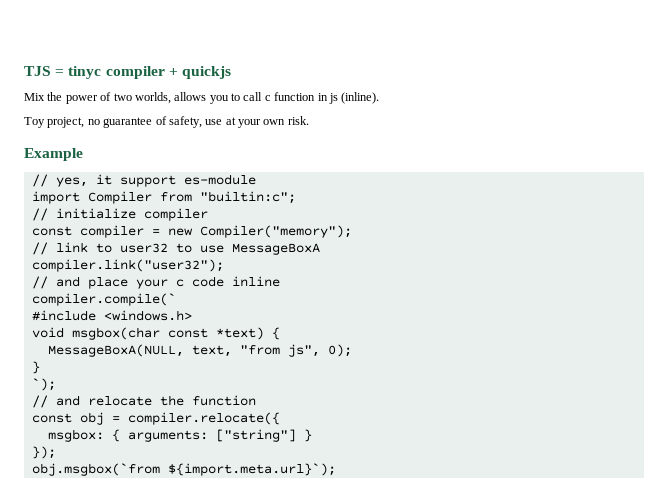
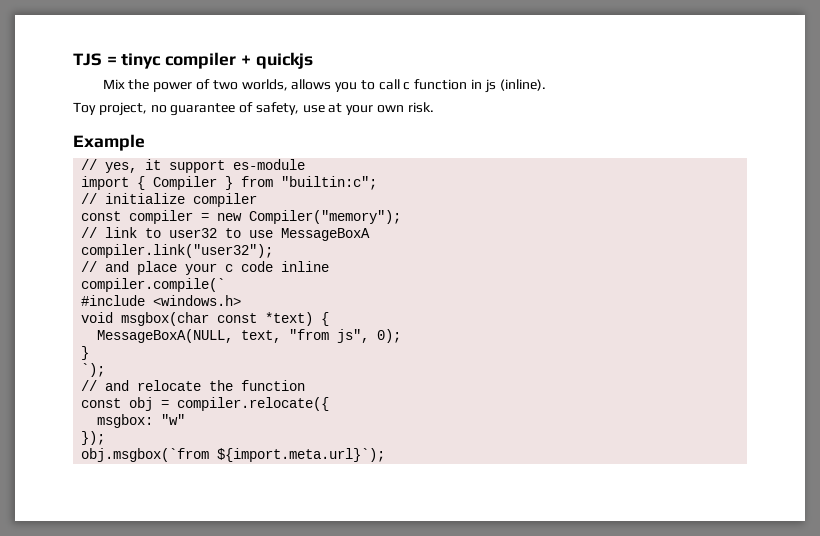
[87,191,152,204] Compiler -> [137,176,234,190] { Compiler }
[111,429,312,442] { arguments: ["string"] } -> [161,414,186,425] "w"

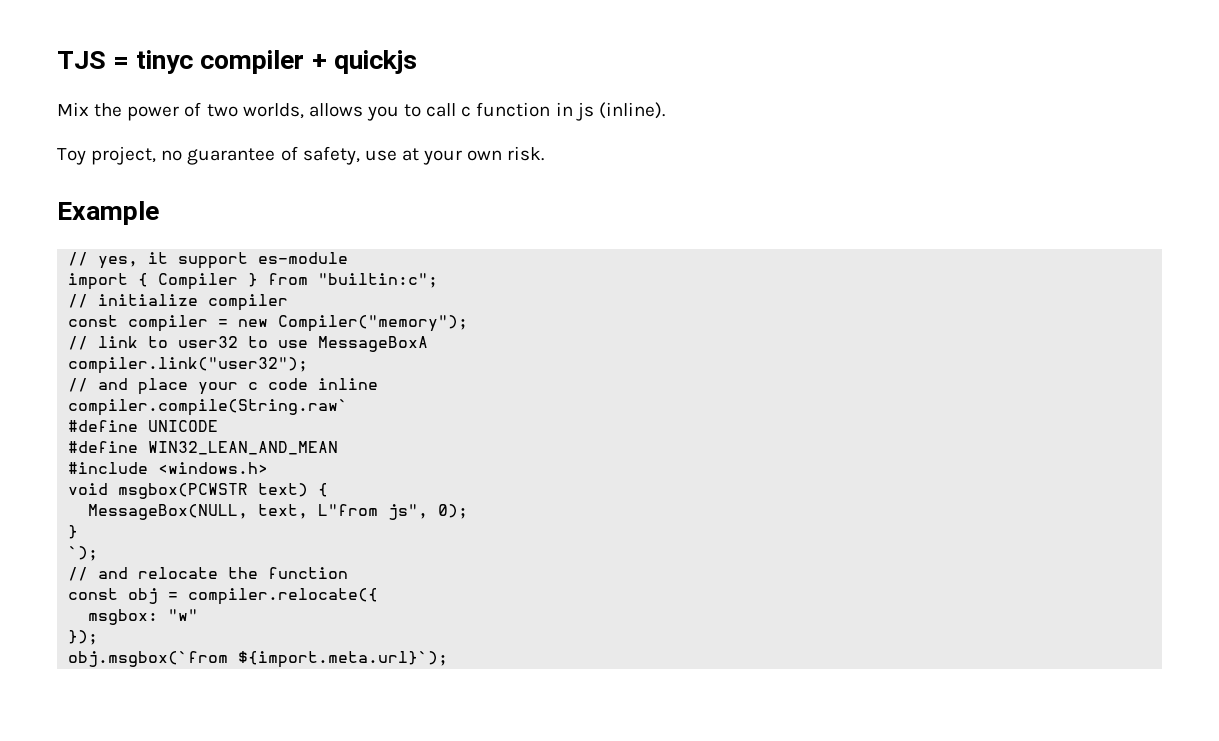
[81,278,226,292] [81,295,242,306] [81,312,330,326] [97,329,330,343] compiler.compile(` // #include <windows.h> // void msgbox(char const *text) { // MessageBoxA(NULL, text, "from -> [68,399,349,416] [68,420,219,432] [68,441,339,455] [68,462,269,474] [68,483,329,499] [88,504,379,520] compiler.compile(String.raw` // #define UNICODE // #define WIN32_LEAN_AND_MEAN // #include <windows.h> // void msgbox(PCWSTR text) { // MessageBox(NULL, text, L"from

